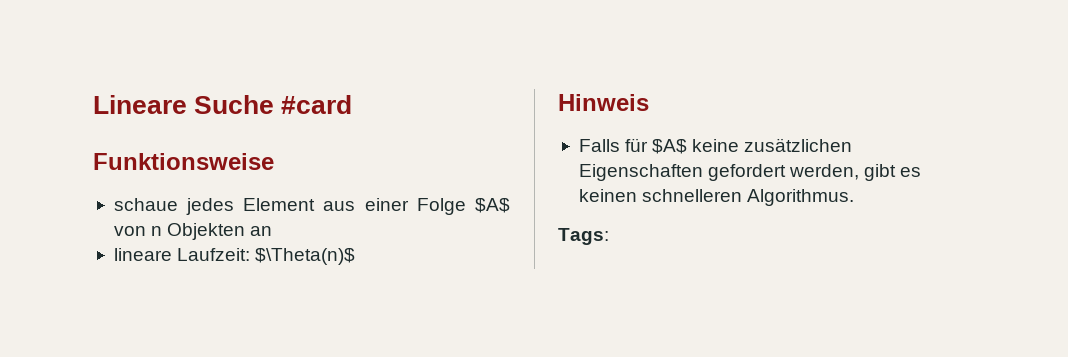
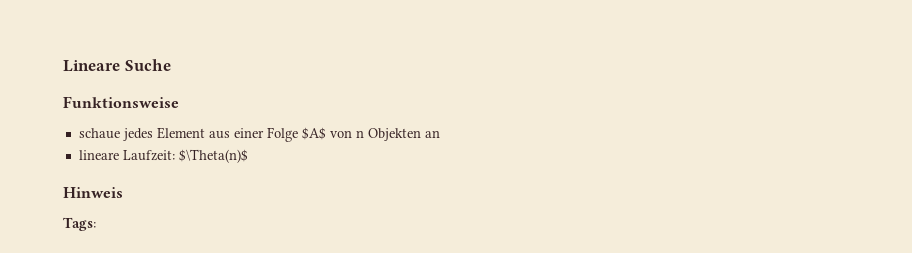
[281,95,353,114] #card -> (171, 65) none
[578,138,853,154] [578,164,922,181] [578,189,855,206] // Falls für $A$ keine zusätzlichen Eigenschaften gefordert werden, gibt es keinen schnelleren Algorithmus. -> (123, 192) none

